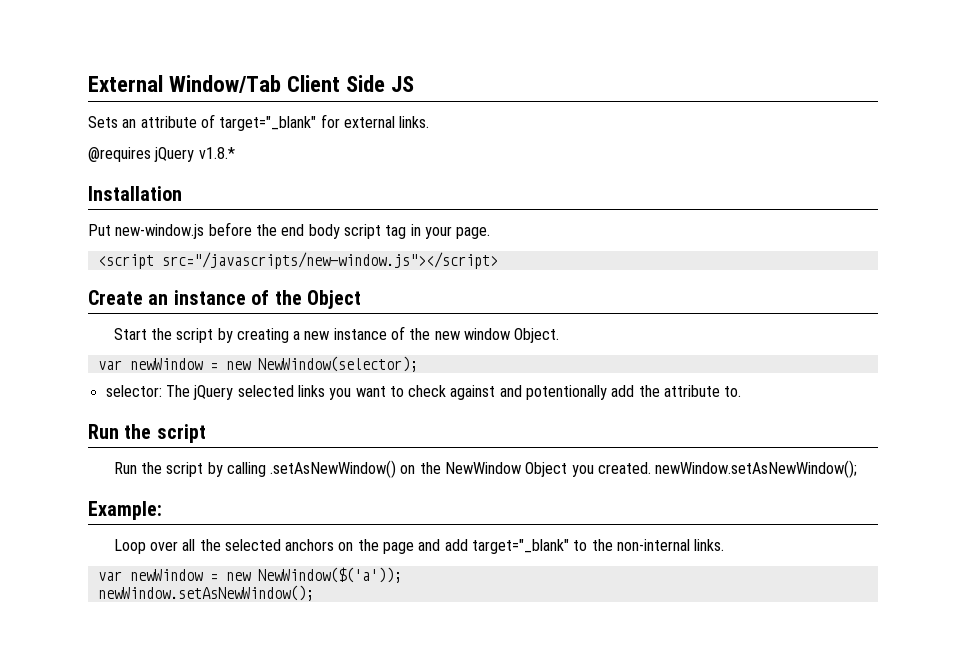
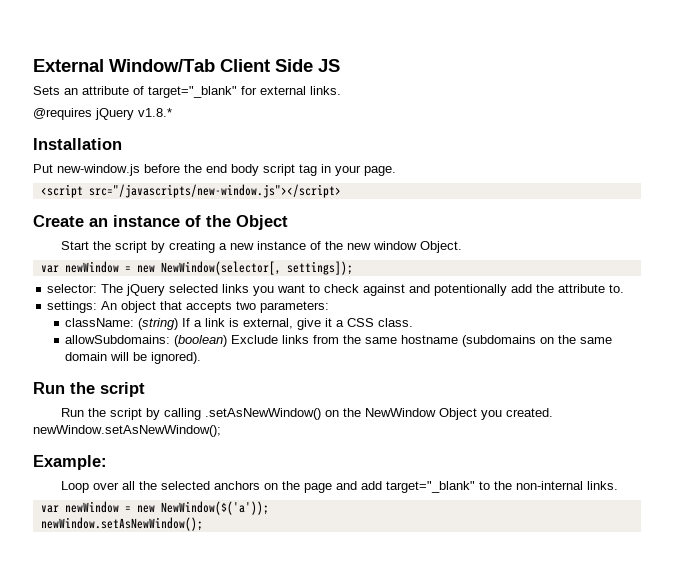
[257,356,418,372] NewWindow(selector); -> [160,261,353,275] NewWindow(selector[, settings]);
(742, 391) none -> [47,301,330,313] [65,318,414,330] [65,335,613,347] [65,352,202,364] // settings: An object that accepts two parameters: // className: (string) If a link is external, give it a CSS class. // allowSubdomains: (boolean) Exclude links from the same hostname (subdomains on the same domain will be ignored).

